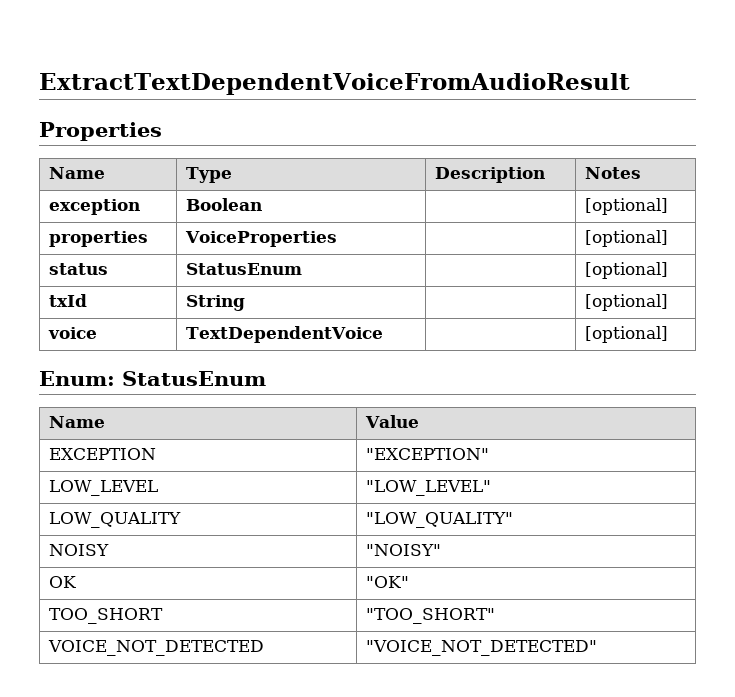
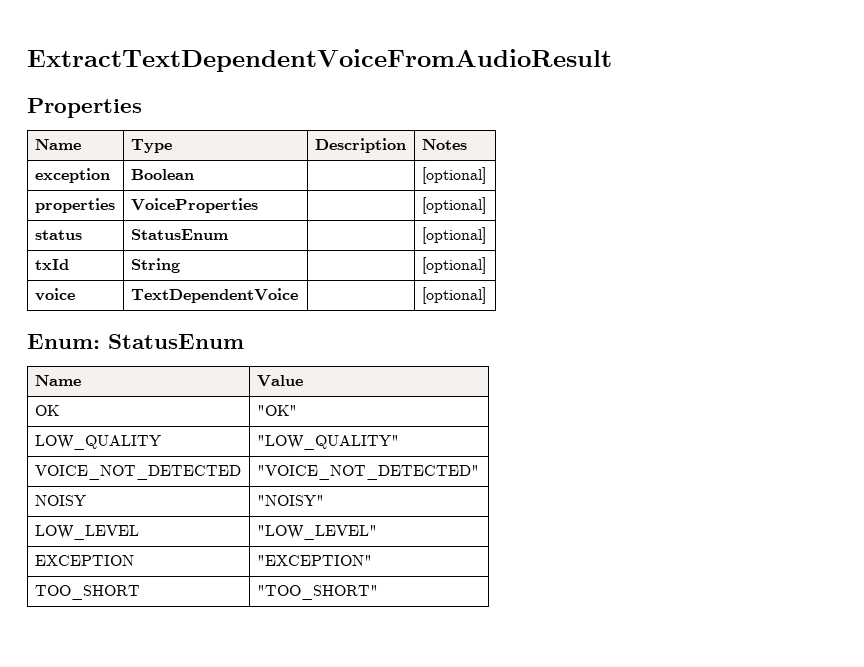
[49,448,157,460] [366,448,490,460] [49,480,159,496] [366,480,492,496] [49,512,182,528] [366,512,514,528] [49,544,110,556] [366,544,442,556] [49,576,77,588] [366,576,410,588] EXCEPTION | "EXCEPTION" // LOW_LEVEL | "LOW_LEVEL" // LOW_QUALITY | "LOW_QUALITY" // NOISY | "NOISY" // OK | "OK" -> [34,405,59,416] [256,405,297,416] [34,435,161,450] [256,435,399,450] [34,465,241,480] [256,465,479,480] [34,495,86,506] [256,495,324,506] [34,525,139,540] [256,525,377,540] [34,555,134,566] [256,555,372,566] OK | "OK" // LOW_QUALITY | "LOW_QUALITY" // VOICE_NOT_DETECTED | "VOICE_NOT_DETECTED" // NOISY | "NOISY" // LOW_LEVEL | "LOW_LEVEL" // EXCEPTION | "EXCEPTION"
[48,640,265,656] [366,640,598,656] // VOICE_NOT_DETECTED | "VOICE_NOT_DETECTED" -> (378, 592) none

